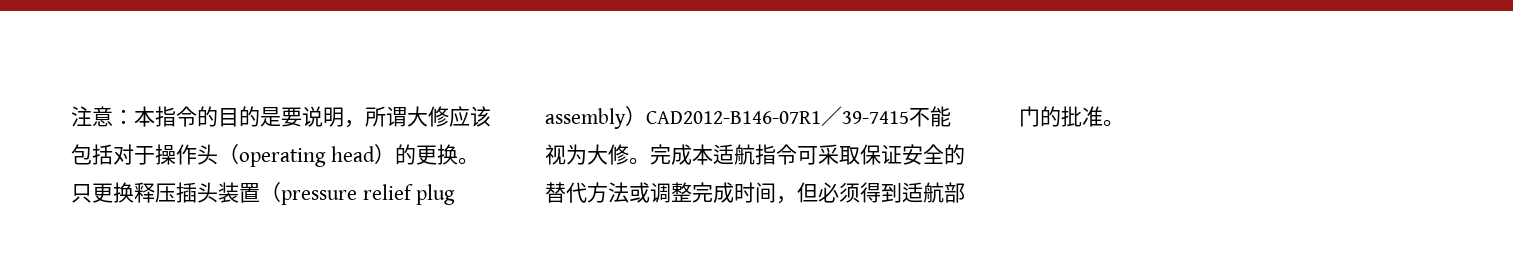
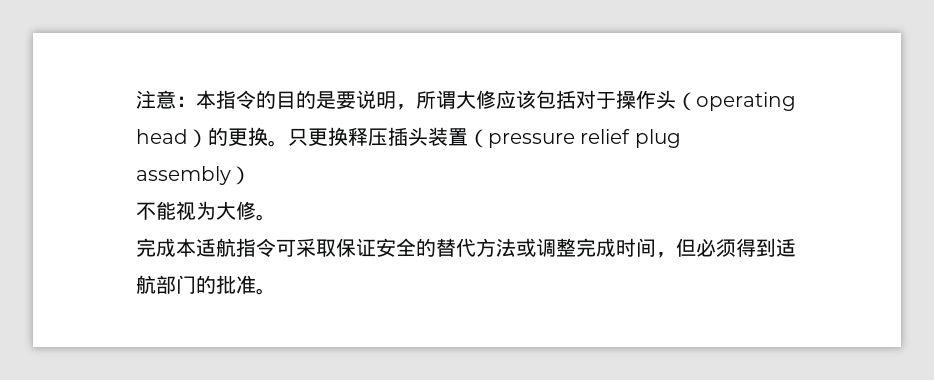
[646,106,909,126] CAD2012-B146-07R1／39-7415 -> (251, 175) //
(650, 161) none -> (276, 217) //

